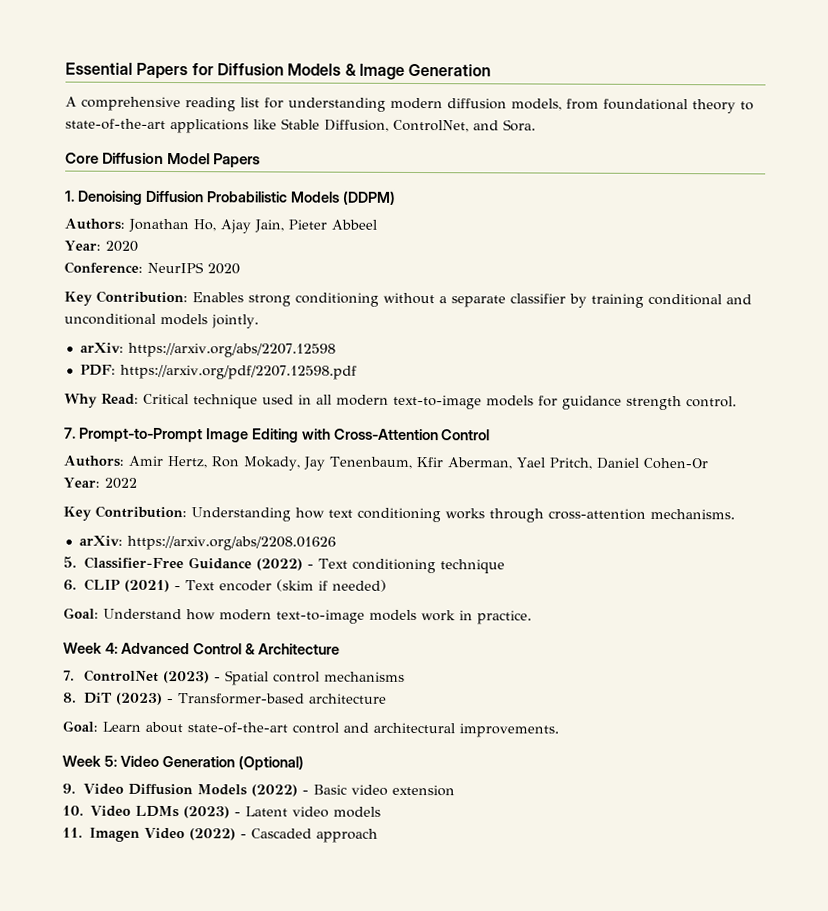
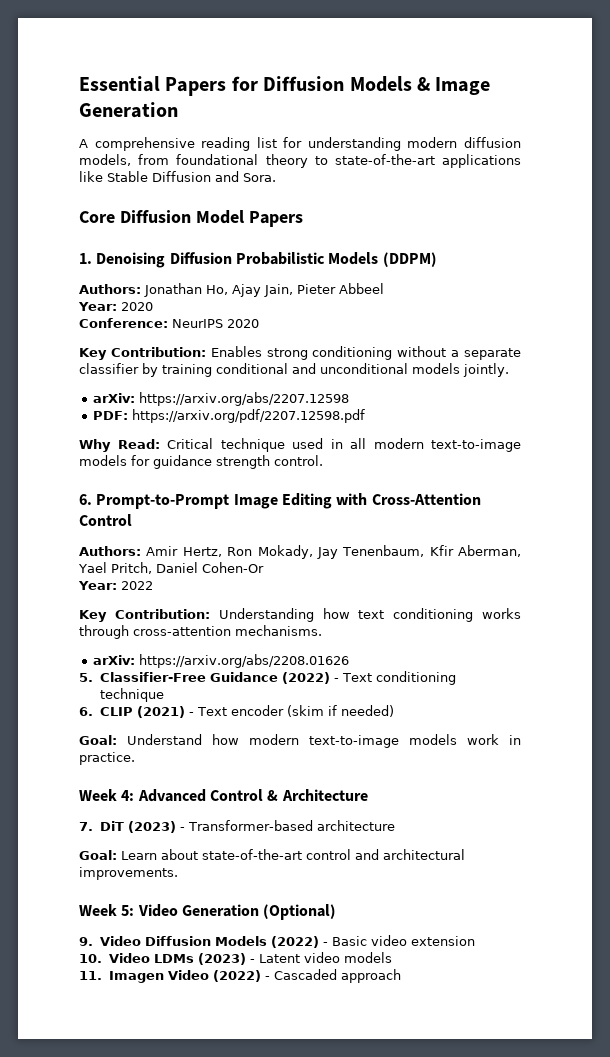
[324,119,469,133] Diffusion, ControlNet, -> [152,171,211,182] Diffusion
[64,427,76,439] 7. -> [79,494,92,505] 6.
[84,669,406,686] [63,692,77,703] ControlNet (2023) - Spatial control mechanisms // 8. -> (93, 826) none

